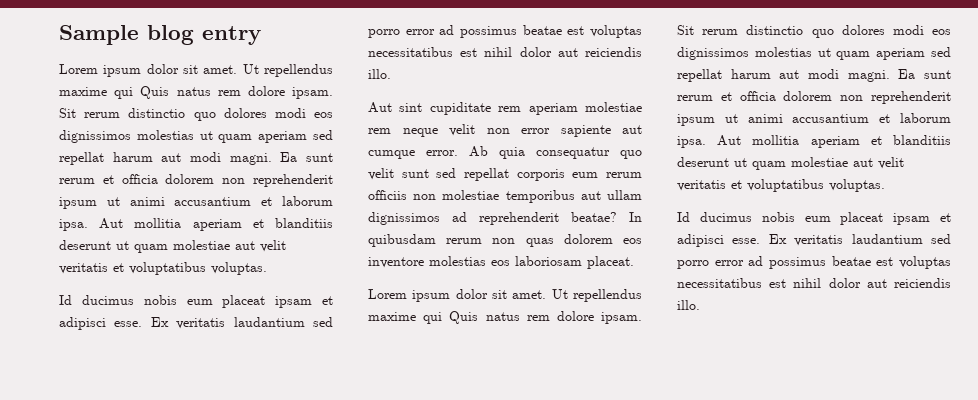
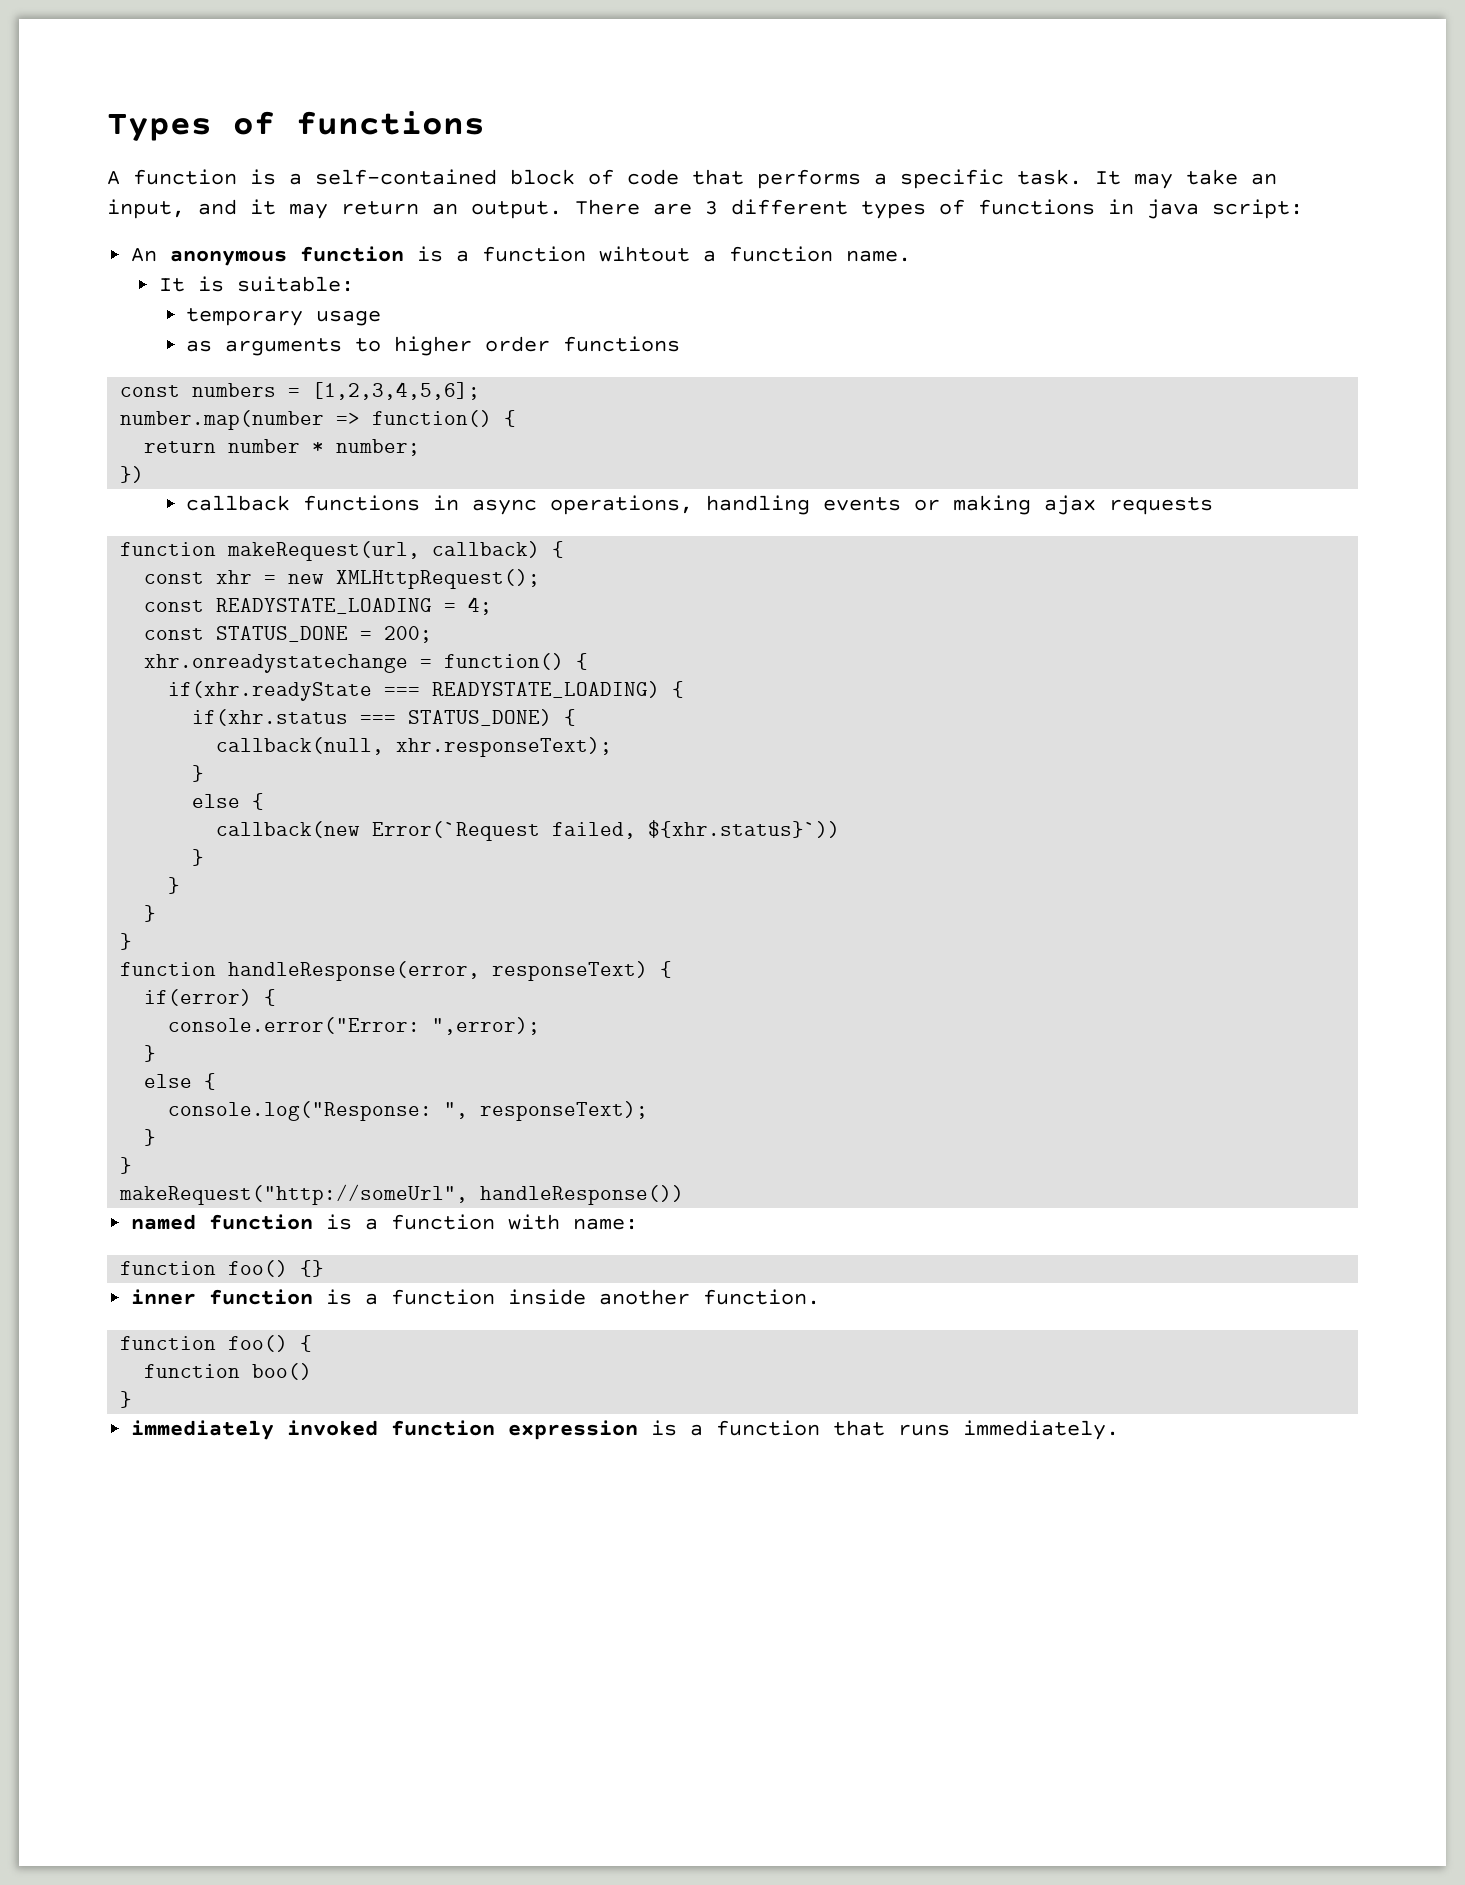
[59,25,261,45] [59,64,333,77] [59,86,333,99] [59,108,333,121] [59,130,334,143] [59,152,333,165] [59,174,333,187] [59,196,333,209] [59,218,333,231] [59,240,286,253] [59,262,267,275] [59,295,333,308] [59,317,333,330] [368,25,642,38] [368,47,642,57] [368,69,391,79] [368,102,642,115] [368,124,642,137] [368,146,642,159] [368,168,642,181] [368,190,642,203] [368,212,642,225] [368,234,642,247] [368,256,634,269] [368,289,642,302] [368,311,642,324] [677,25,951,38] [677,47,951,60] [677,69,951,82] [677,91,951,104] [677,113,951,126] [677,135,951,148] [677,157,904,170] [677,179,885,192] [677,212,951,225] [677,234,951,247] [677,256,951,269] [677,278,951,288] [677,300,700,310] Sample blog entry // Lorem ipsum dolor sit amet. Ut repellendus maxime qui Quis natus rem dolore ipsam. Sit rerum distinctio quo dolores modi eos dignissimos molestias ut quam aperiam sed repellat harum aut modi magni. Ea sunt rerum et officia dolorem non reprehenderit ipsum ut animi accusantium et laborum ipsa. Aut mollitia aperiam et blanditiis deserunt ut quam molestiae aut velit veritatis et voluptatibus voluptas. // Id ducimus nobis eum placeat ipsam et adipisci esse. Ex veritatis laudantium sed porro error ad possimus beatae est voluptas necessitatibus est nihil dolor aut reiciendis illo. // Aut sint cupiditate rem aperiam molestiae rem neque velit non error sapiente aut cumque error. Ab quia consequatur quo velit sunt sed repellat corporis eum rerum officiis non molestiae temporibus aut ullam dignissimos ad reprehenderit beatae? In quibusdam rerum non quas dolorem eos inventore molestias eos laboriosam placeat. // Lorem ipsum dolor sit amet. Ut repellendus maxime qui Quis natus rem dolore ipsam. Sit rerum distinctio quo dolores modi eos dignissimos molestias ut quam aperiam sed repellat harum aut modi magni. Ea sunt rerum et officia dolorem non reprehenderit ipsum ut animi accusantium et laborum ipsa. Aut mollitia aperiam et blanditiis deserunt ut quam molestiae aut velit veritatis et voluptatibus voluptas. // Id ducimus nobis eum placeat ipsam et adipisci esse. Ex veritatis laudantium sed porro error ad possimus beatae est voluptas necessitatibus est nihil dolor aut reiciendis illo. -> [107,111,485,141] [107,169,1277,189] [107,199,1303,219] [131,246,912,266] [158,276,354,292] [186,308,382,326] [186,336,681,356] [120,382,481,400] [120,410,517,430] [144,439,421,456] [120,466,145,483] [186,495,1214,515] [120,541,565,561] [144,569,541,589] [144,597,493,615] [144,626,433,643] [144,653,589,673] [168,681,685,701] [192,709,577,726] [216,737,613,757] [192,765,205,782] [192,793,265,810] [216,820,841,841] [192,849,205,866] [168,877,181,894] [144,905,157,922] [120,933,133,950] [120,961,673,981] [144,989,277,1006] [168,1017,541,1035] [144,1045,157,1062] [144,1073,217,1090] [168,1101,649,1121] [144,1129,157,1146] [120,1157,133,1174] [119,1184,685,1205] [131,1214,639,1230] [120,1260,325,1277] [131,1289,821,1305] [120,1335,313,1352] [144,1363,313,1380] [120,1391,133,1408] [131,1420,1120,1440] Types of functions // A function is a self-contained block of code that performs a specific task. It may take an input, and it may return an output. There are 3 different types of functions in java script: // An anonymous function is a function wihtout a function name. // It is suitable: // temporary usage // as arguments to higher order functions // const numbers = [1,2,3,4,5,6]; // number.map(number => function() { // return number * number; // }) // callback functions in async operations, handling events or making ajax requests // function makeRequest(url, callback) { // const xhr = new XMLHttpRequest(); // const READYSTATE_LOADING = 4; // const STATUS_DONE = 200; // xhr.onreadystatechange = function() { // if(xhr.readyState === READYSTATE_LOADING) { // if(xhr.status === STATUS_DONE) { // callback(null, xhr.responseText); // } // else { // callback(new Error(`Request failed, ${xhr.status}`)) // } // } // } // } // function handleResponse(error, responseText) { // if(error) { // console.error("Error: ",error); // } // else { // console.log("Response: ", responseText); // } // } // makeRequest("http://someUrl", handleResponse()) // named function is a function with name: // function foo() {} // inner function is a function inside another function. // function foo() { // function boo() // } // immediately invoked function expression is a function that runs immediately.

